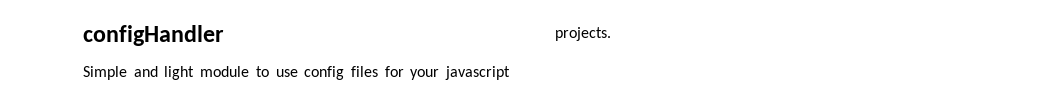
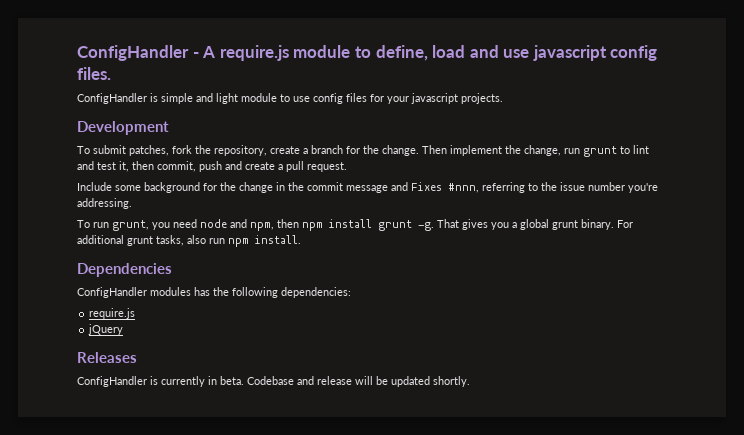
[83,25,224,46] [83,66,127,80] configHandler // Simple -> [77,45,658,61] [77,67,111,80] [77,93,193,104] ConfigHandler - A require.js module to define, load and use javascript config files. // ConfigHandler is simple
(611, 34) none -> [77,121,169,135] [77,145,649,157] [77,161,347,172] [77,182,658,193] [77,198,132,209] [77,219,633,231] [77,235,301,247] [77,263,172,277] [77,287,351,298] [89,308,136,319] [88,324,124,335] [77,352,137,363] [77,376,470,387] // Development // To submit patches, fork the repository, create a branch for the change. Then implement the change, run grunt to lint and test it, then commit, push and create a pull request. // Include some background for the change in the commit message and Fixes #nnn, referring to the issue number you're addressing. // To run grunt, you need node and npm, then npm install grunt -g. That gives you a global grunt binary. For additional grunt tasks, also run npm install. // Dependencies // ConfigHandler modules has the following dependencies: // require.js // jQuery // Releases // ConfigHandler is currently in beta. Codebase and release will be updated shortly.

